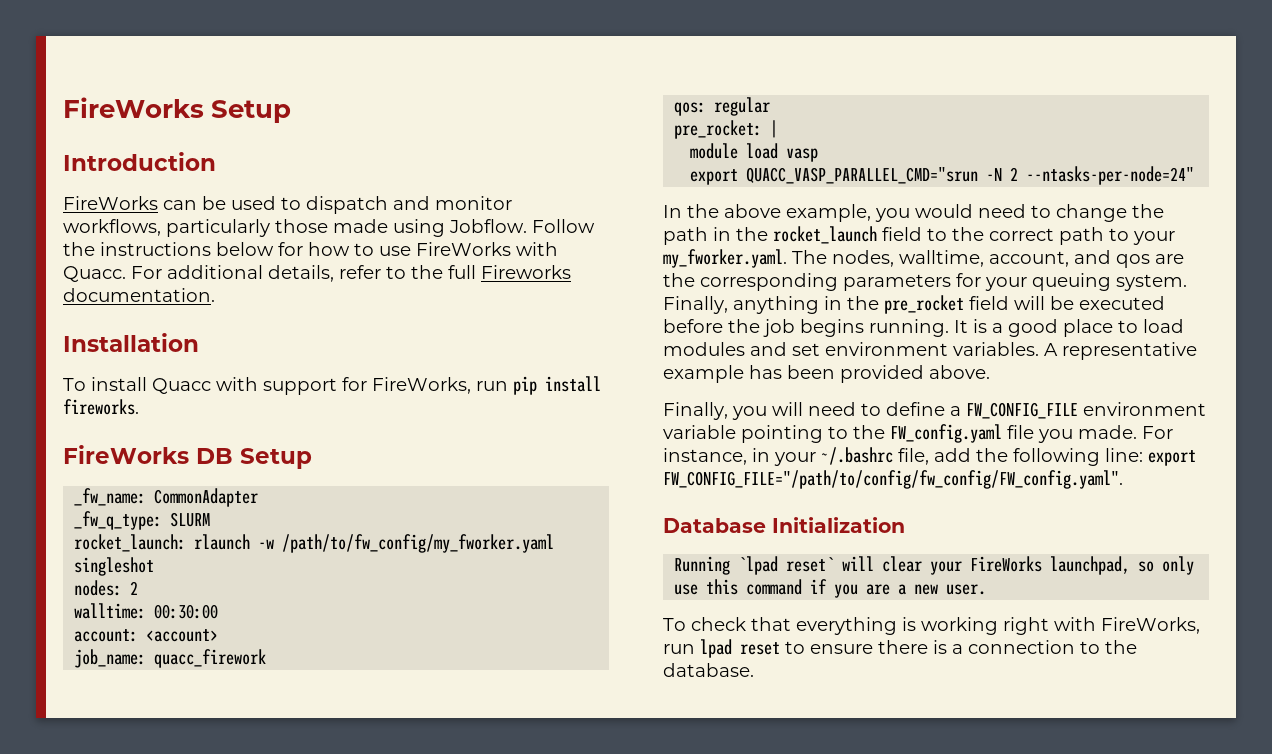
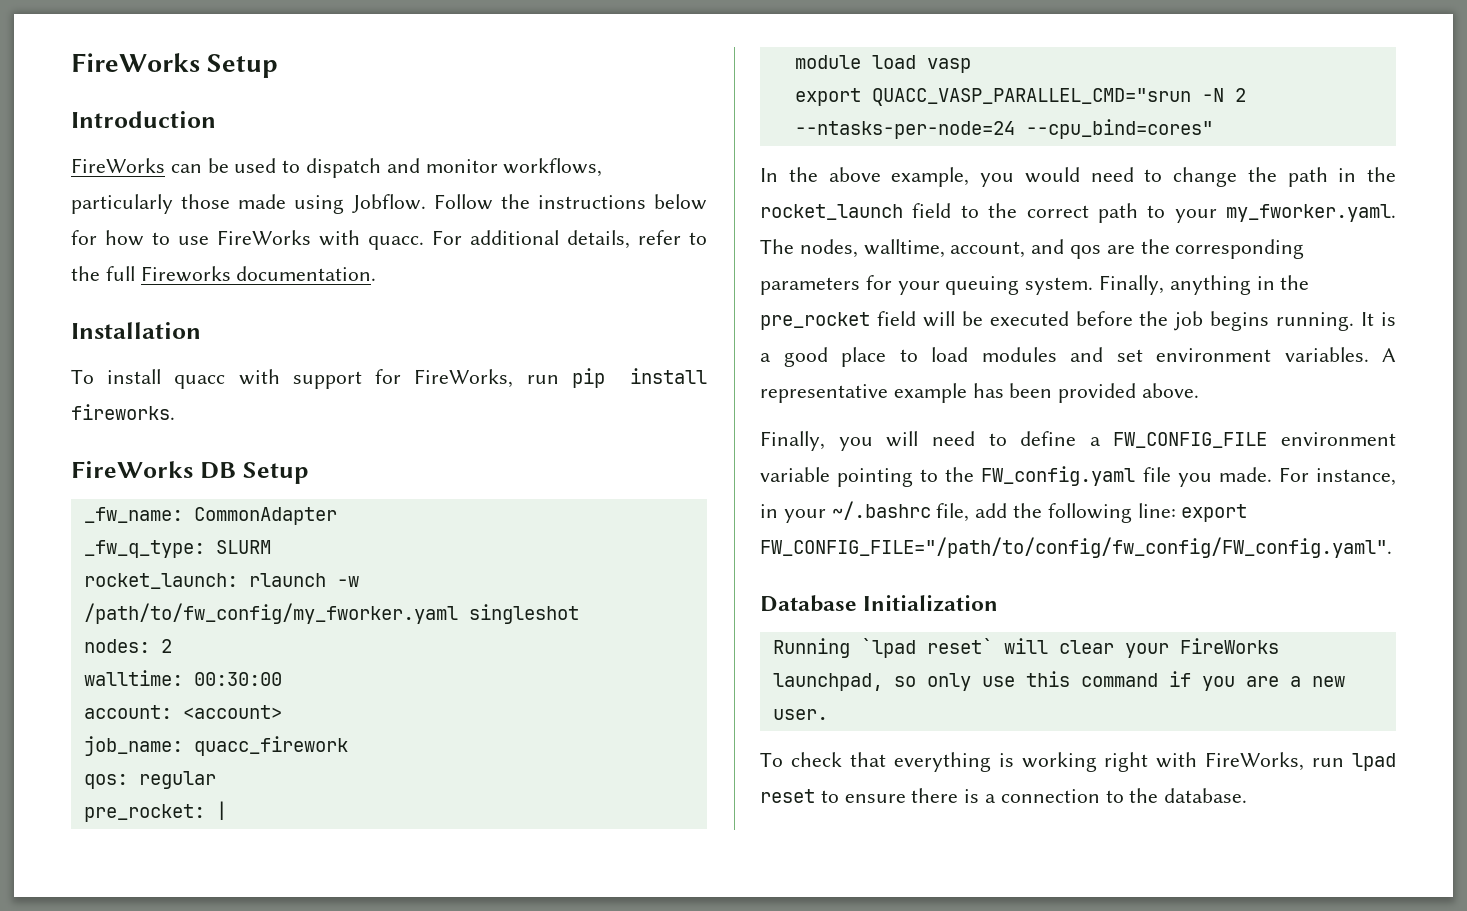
[63,266,126,282] Quacc. -> [368,236,424,250] quacc.
[152,378,211,394] Quacc -> [174,375,226,389] quacc
[1026,166,1195,185] --ntasks-per-node=24" -> [794,119,1213,139] --ntasks-per-node=24 --cpu_bind=cores"

